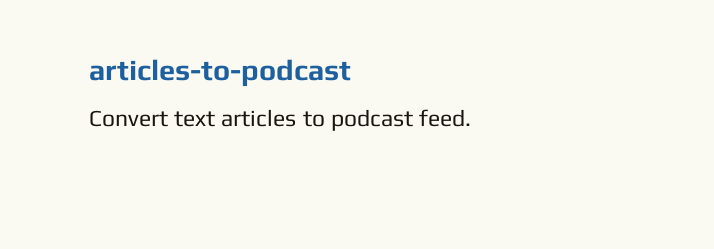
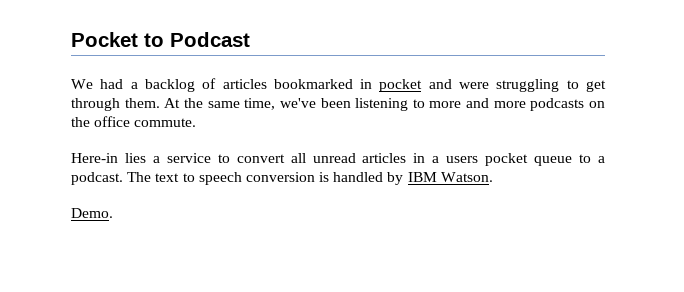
[89,59,351,87] [89,109,472,131] articles-to-podcast // Convert text articles to podcast feed. -> [71,32,250,47] [71,78,606,92] [71,98,606,111] [71,116,197,127] [71,153,605,166] [71,172,493,185] [71,208,113,218] Pocket to Podcast // We had a backlog of articles bookmarked in pocket and were struggling to get through them. At the same time, we've been listening to more and more podcasts on the office commute. // Here-in lies a service to convert all unread articles in a users pocket queue to a podcast. The text to speech conversion is handled by IBM Watson. // Demo.

